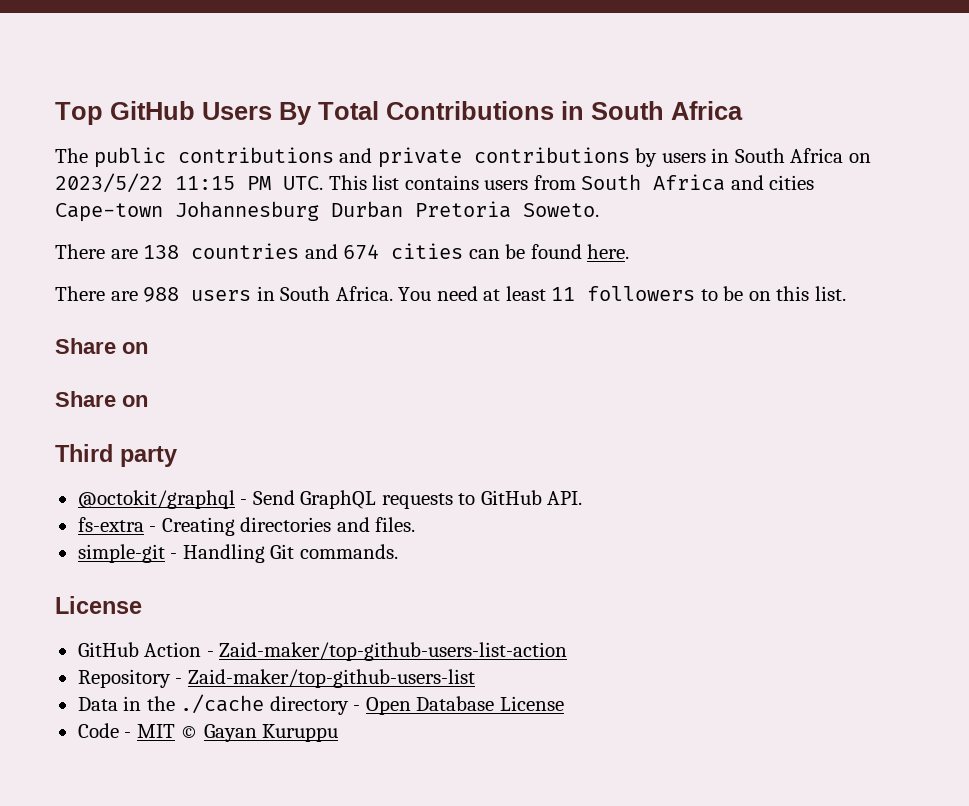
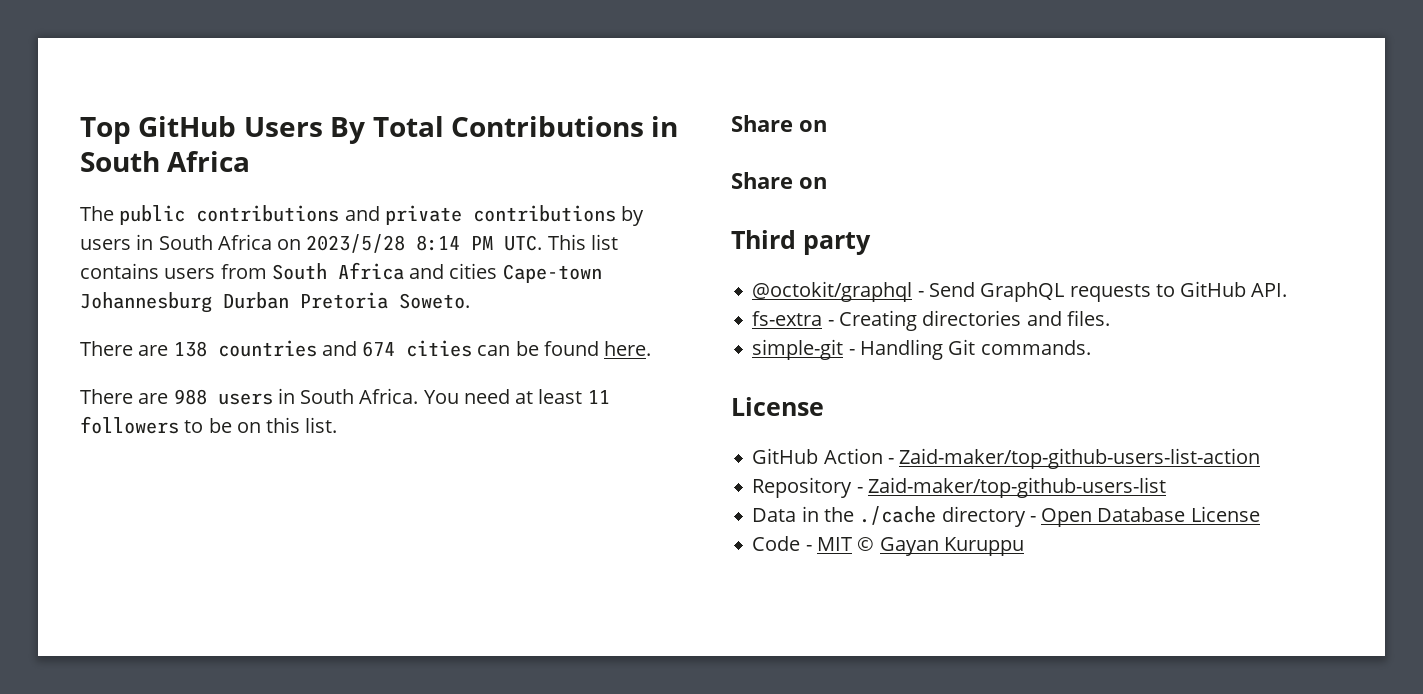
[55,173,235,193] 2023/5/22 11:15 -> [306,234,461,253] 2023/5/28 8:14

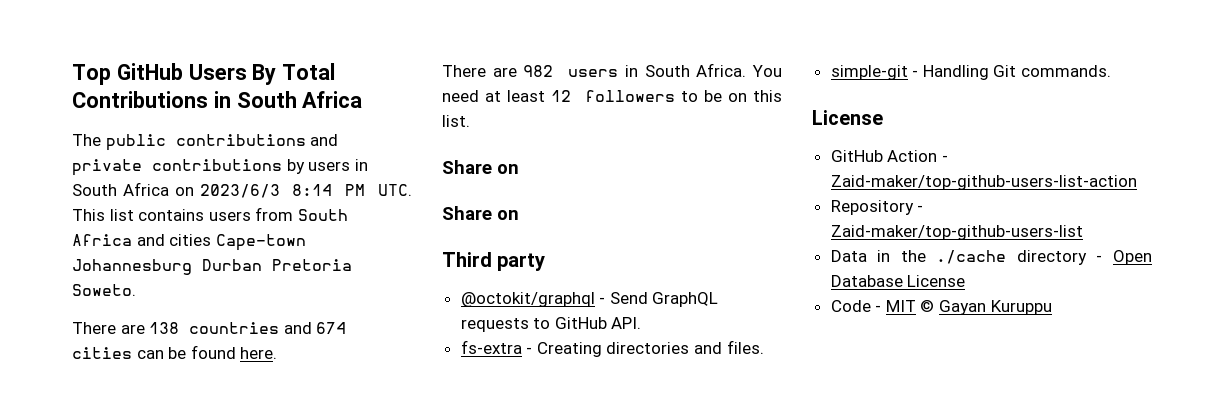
[306,234,406,253] 2023/5/28 -> [199,184,280,198] 2023/6/3
[173,389,207,405] 988 -> [523,65,554,77] 982
[587,390,610,404] 11 -> [551,90,572,102] 12

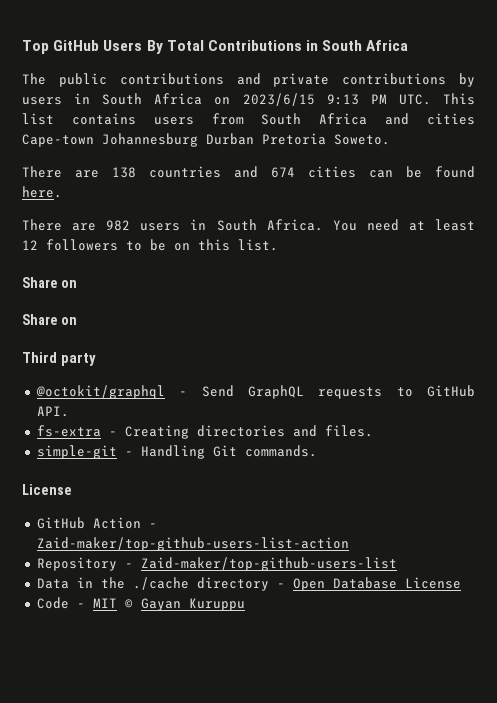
[199,184,333,198] 2023/6/3 8:14 -> [242,93,359,106] 2023/6/15 9:13

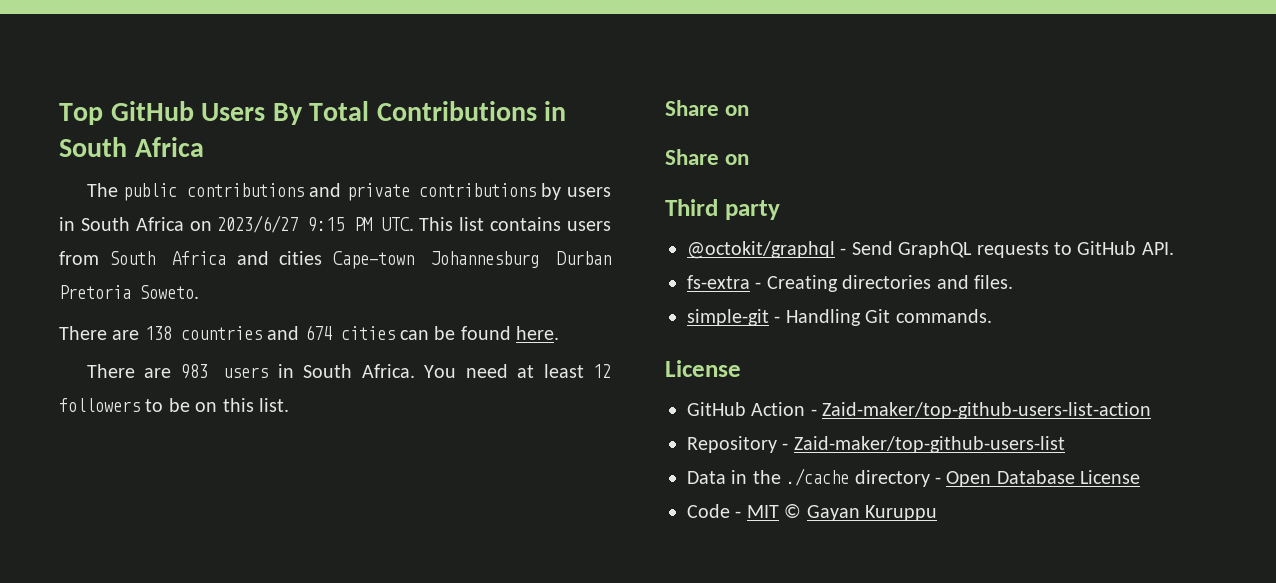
[242,93,359,106] 2023/6/15 9:13 -> [217,215,345,233] 2023/6/27 9:15
[106,220,131,231] 982 -> [180,364,208,379] 983

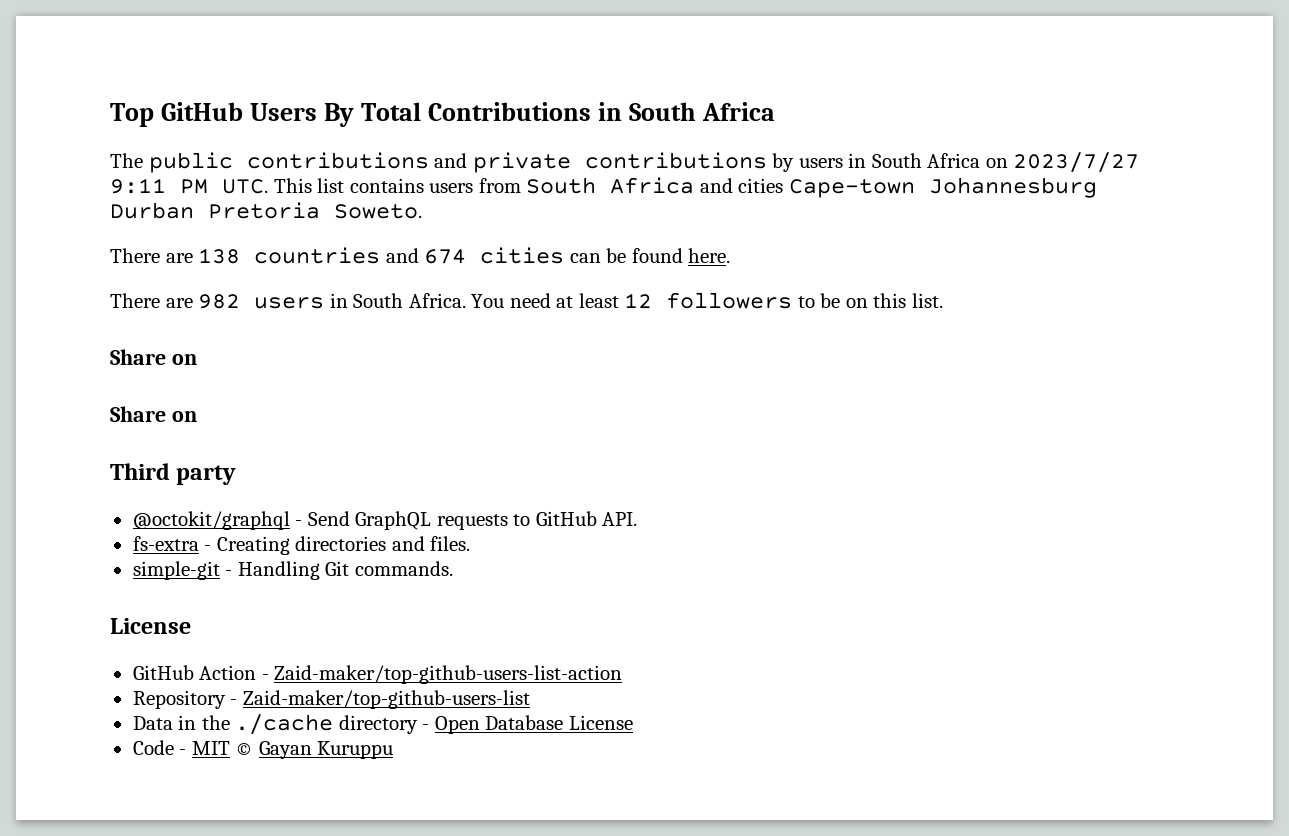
[217,215,345,233] 2023/6/27 9:15 -> [1013,152,1140,173] [110,178,166,194] 2023/7/27 9:11
[180,364,208,379] 983 -> [198,294,241,309] 982

